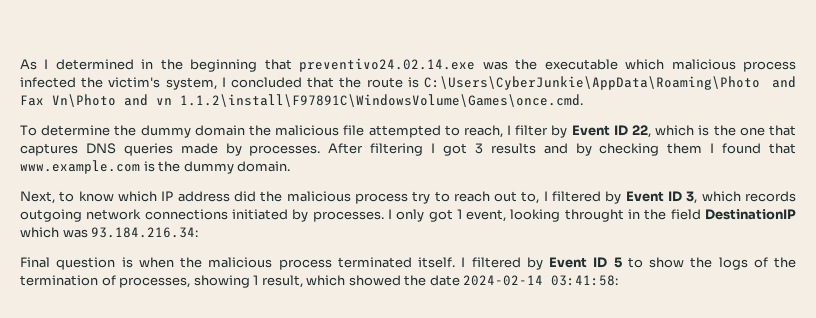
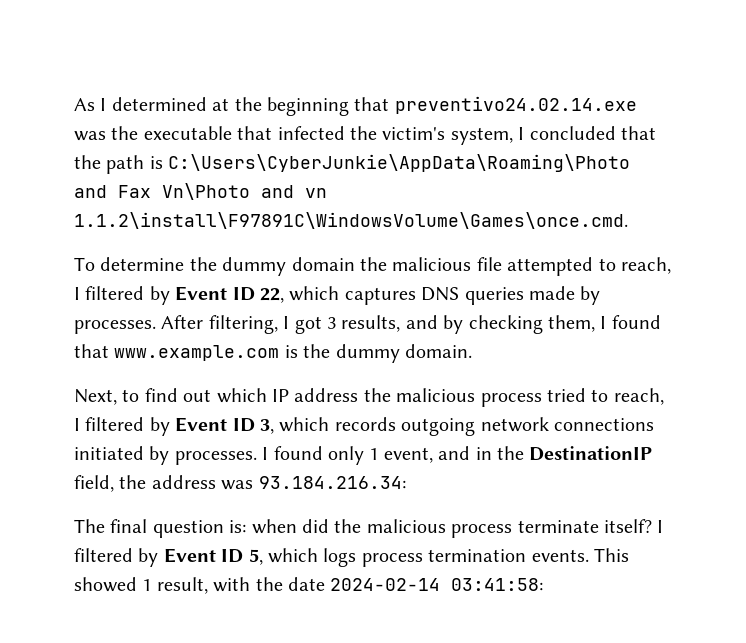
[141,59,154,69] in -> [212,98,230,111] at
[625,59,796,72] which malicious process -> [237,126,273,140] that
[366,77,403,88] route -> [106,155,145,174] path
[515,125,549,136] filter -> [85,286,145,300] filtered
[698,125,796,136] is the one that -> (340, 293) none
[370,143,424,156] filtering -> [208,315,278,334] filtering,
[490,143,536,154] results -> [341,315,401,332] results,
[667,143,703,154] them -> [547,315,595,332] them,
[78,191,114,202] know -> [144,388,212,402] find out
[233,191,540,204] did the malicious process try to reach out to, -> [363,388,664,407] the malicious process tried to reach,
[396,209,796,222] [20,227,199,238] [20,257,796,270] [20,275,401,288] only got 1 event, looking throught in the field DestinationIP which was 93.184.216.34: // Final question is when the malicious process terminated itself. I filtered by Event ID 5 to show the logs of the termination of processes, showing 1 result, which showed -> [273,446,653,465] [74,475,406,492] [74,519,664,538] [74,548,629,567] [74,577,251,594] found only 1 event, and in the DestinationIP field, the address was 93.184.216.34: // The final question is: when did the malicious process terminate itself? I filtered by Event ID 5, which logs process termination events. This showed 1 result, with

